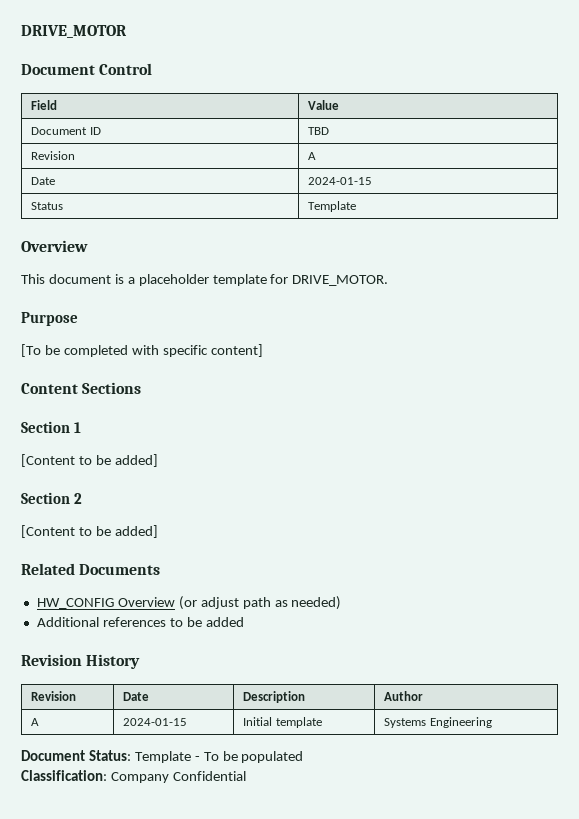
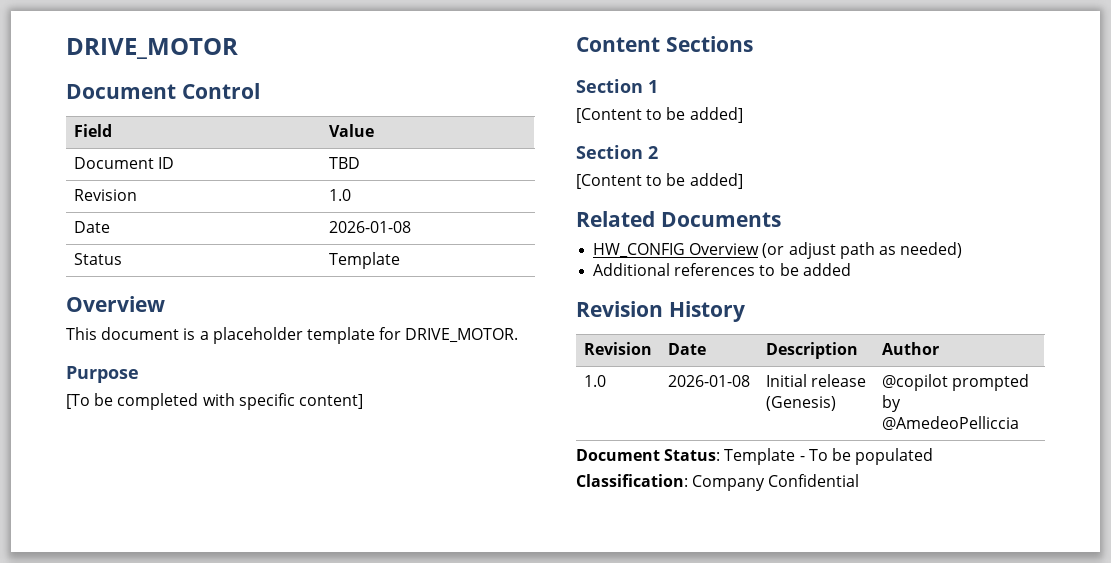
[308,152,317,160] [31,177,56,185] [308,177,373,185] A // Date | 2024-01-15 -> [328,189,351,201] [73,221,110,233] [328,221,411,233] 1.0 // Date | 2026-01-08
[31,718,40,726] [123,718,188,726] A | 2024-01-15 -> [583,375,606,387] [667,375,750,387] 1.0 | 2026-01-08
[275,717,322,728] [384,717,492,728] template | Systems Engineering -> [810,374,866,387] [765,396,836,411] [881,374,1029,391] [881,395,901,412] [881,416,1019,430] release (Genesis) | @copilot prompted by @AmedeoPelliccia

